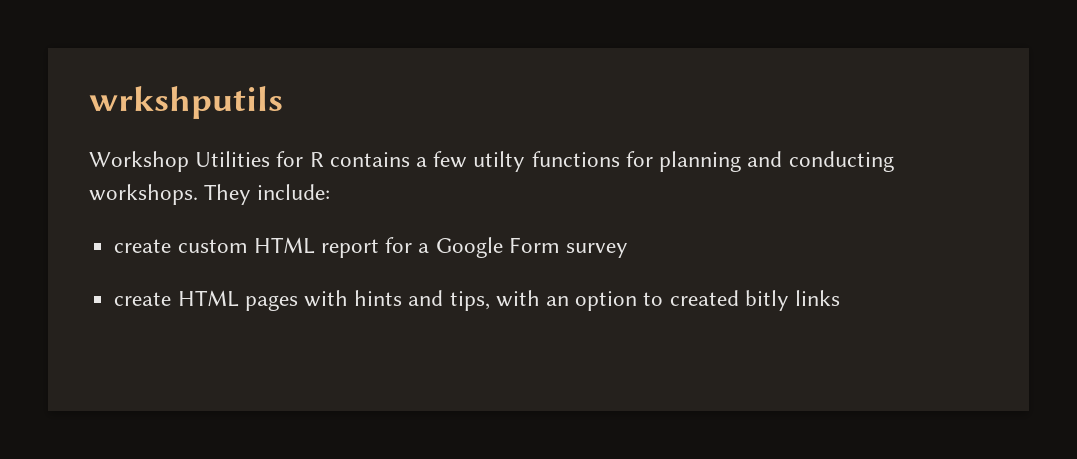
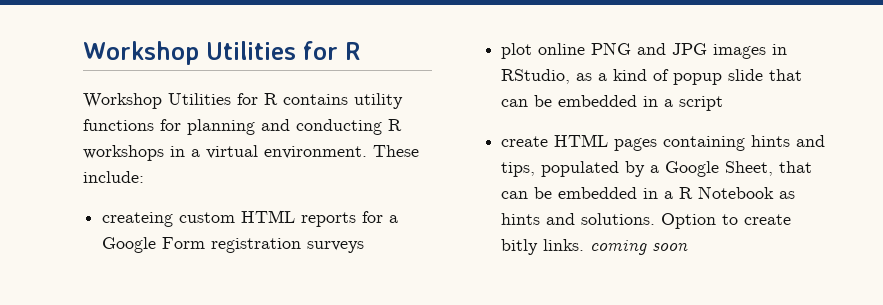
[89,86,283,119] wrkshputils -> [83,41,361,65] Workshop Utilities for R
[416,151,526,172] a few utilty -> [354,93,403,109] utility
[89,184,252,205] workshops. They -> [388,119,402,131] [83,145,419,161] R workshops in a virtual environment. These
[114,239,172,253] create -> [102,212,174,227] createing
[320,239,379,258] report -> [301,212,357,227] reports
[565,243,628,258] survey -> [211,238,365,253] [501,42,788,59] [501,69,803,85] [501,95,724,111] registration surveys // plot online PNG and JPG images in RStudio, as a kind of popup slide that can be embedded in a script
[303,290,348,307] with -> [663,136,746,151] containing
[495,290,841,311] with an option to created bitly links -> [541,161,813,177] [501,186,796,199] [501,213,792,229] [501,239,689,255] populated by a Google Sheet, that can be embedded in a R Notebook as hints and solutions. Option to create bitly links. coming soon

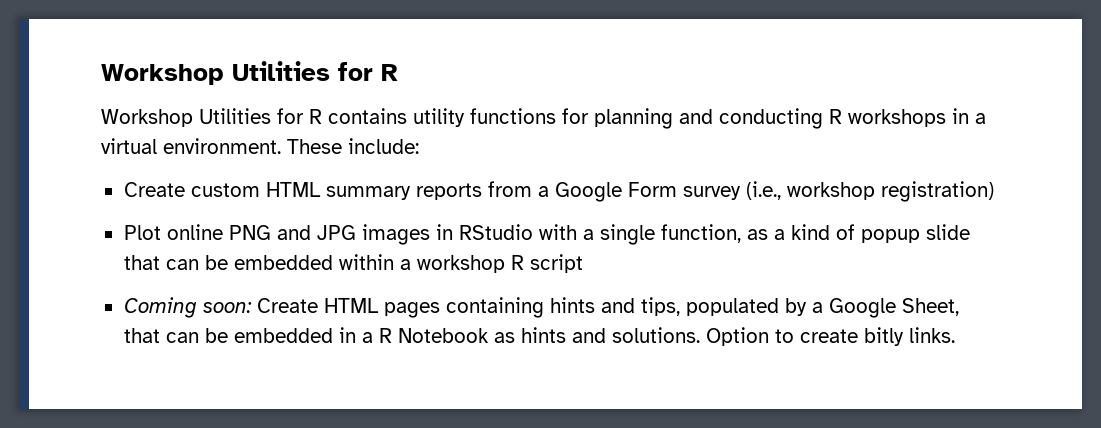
[102,212,174,227] createing -> [123,182,185,197] Create
[301,211,399,227] [102,237,365,253] [501,43,533,59] reports for a Google Form registration surveys // plot -> [325,181,994,202] [123,225,161,240] summary reports from a Google Form survey (i.e., workshop registration) // Plot
[501,69,571,84] RStudio, -> [458,224,741,245] RStudio with a single function,
[643,96,724,111] [501,136,549,147] in a script // create -> [338,254,583,273] [123,297,318,318] within a workshop R script // Coming soon: Create
[590,240,689,255] coming soon -> (955, 335) none

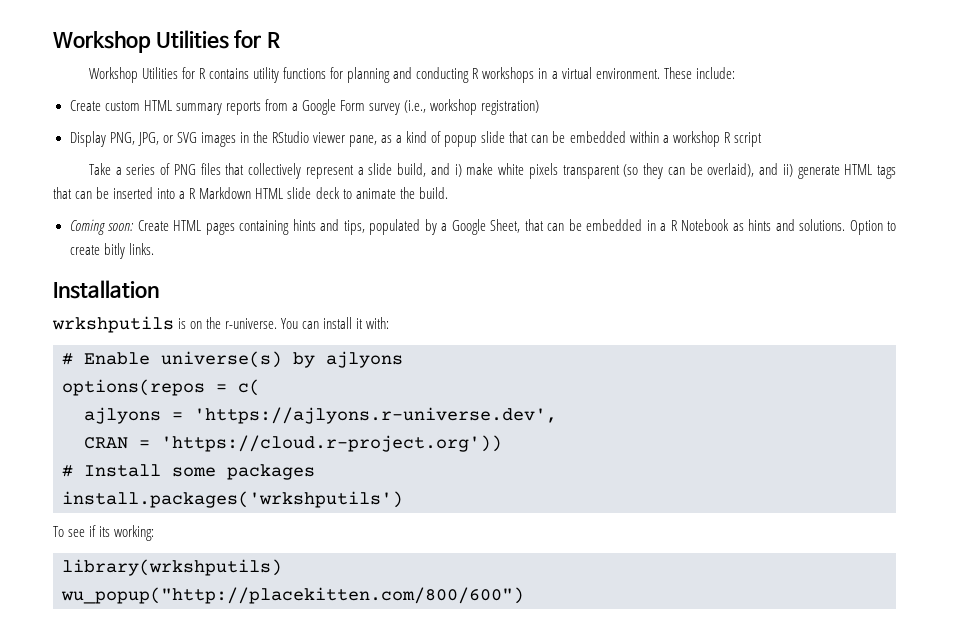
[123,224,741,245] Plot online PNG and JPG images in RStudio with a single function, -> [69,131,378,147] Display PNG, JPG, or SVG images in the RStudio viewer pane,
(583, 263) none -> [88,163,897,179] [53,187,448,199] // Take a series of PNG files that collectively represent a slide build, and i) make white pixels transparent (so they can be overlaid), and ii) generate HTML tags that can be inserted into a R Markdown HTML slide deck to animate the build.
(955, 335) none -> [53,280,159,299] [52,316,390,333] [62,351,403,368] [62,379,260,396] [84,407,557,424] [84,435,502,452] [62,464,315,480] [62,491,403,508] [53,525,155,541] [62,559,282,576] [61,587,524,604] // Installation // wrkshputils is on the r-universe. You can install it with: // # Enable universe(s) by ajlyons // options(repos = c( // ajlyons = 'https://ajlyons.r-universe.dev', // CRAN = 'https://cloud.r-project.org')) // # Install some packages // install.packages('wrkshputils') // To see if its working: // library(wrkshputils) // wu_popup("http://placekitten.com/800/600")

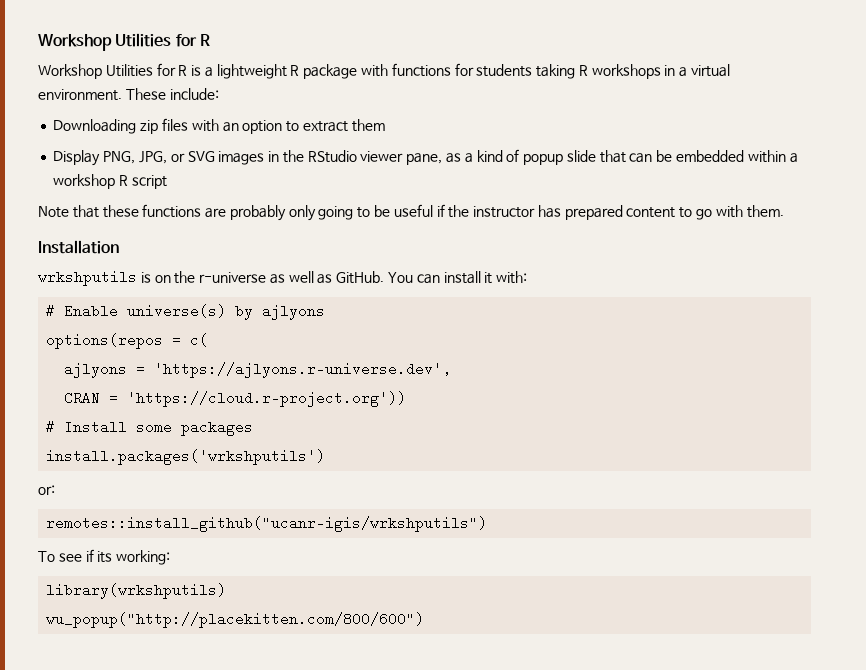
[209,67,470,83] contains utility functions for planning and conducting -> [191,63,576,79] is a lightweight R package with functions for students taking
[69,99,540,115] Create custom HTML summary reports from a Google Form survey (i.e., workshop registration) -> [53,118,385,134] Downloading zip files with an option to extract them
[88,163,897,179] [53,187,448,199] [69,219,896,235] [69,243,154,259] Take a series of PNG files that collectively represent a slide build, and i) make white pixels transparent (so they can be overlaid), and ii) generate HTML tags that can be inserted into a R Markdown HTML slide deck to animate the build. // Coming soon: Create HTML pages containing hints and tips, populated by a Google Sheet, that can be embedded in a R Notebook as hints and solutions. Option to create bitly links. -> [38,204,784,221] Note that these functions are probably only going to be useful if the instructor has prepared content to go with them.
[225,318,278,329] r-universe. -> [199,271,385,284] r-universe as well as GitHub.
(403, 499) none -> [38,485,55,495] [46,516,488,532] // or: // remotes::install_github("ucanr-igis/wrkshputils")

